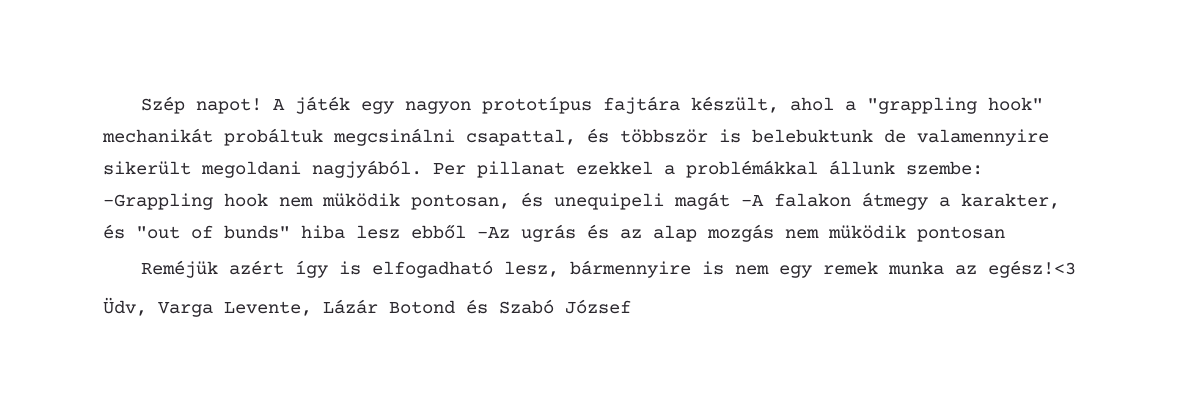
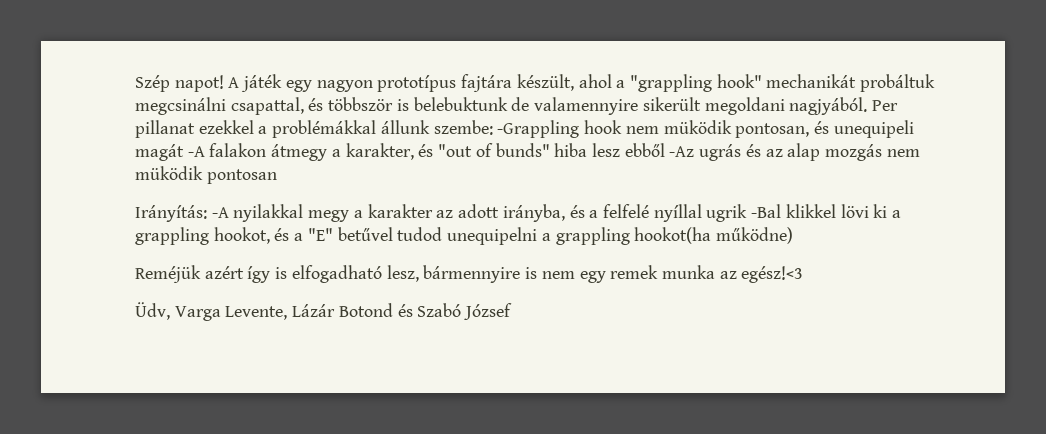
(1005, 234) none -> [135,204,902,222] [135,227,793,245] // Irányítás: -A nyilakkal megy a karakter az adott irányba, és a felfelé nyíllal ugrik -Bal klikkel lövi ki a grappling hookot, és a "E" betűvel tudod unequipelni a grappling hookot(ha működne)

